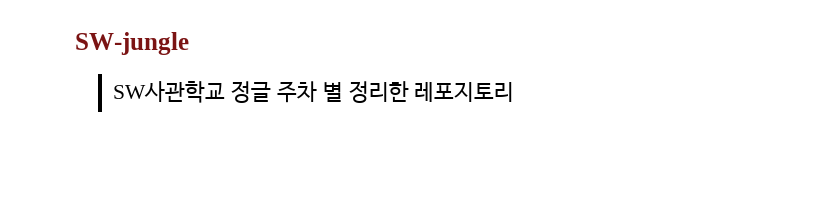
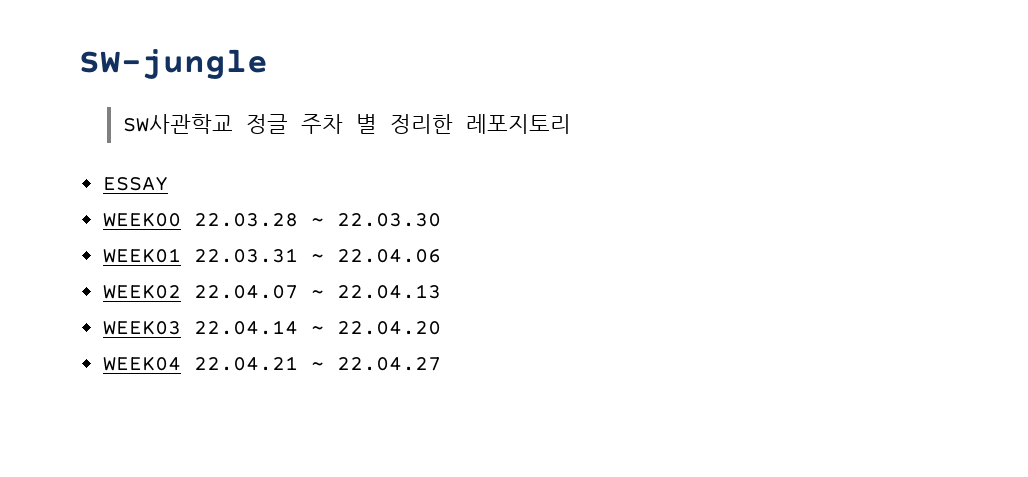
(515, 92) none -> [103,177,169,191] [103,212,442,227] [103,248,442,263] [103,284,442,299] [103,320,442,335] [103,356,442,371] // ESSAY // WEEK00 22.03.28 ~ 22.03.30 // WEEK01 22.03.31 ~ 22.04.06 // WEEK02 22.04.07 ~ 22.04.13 // WEEK03 22.04.14 ~ 22.04.20 // WEEK04 22.04.21 ~ 22.04.27

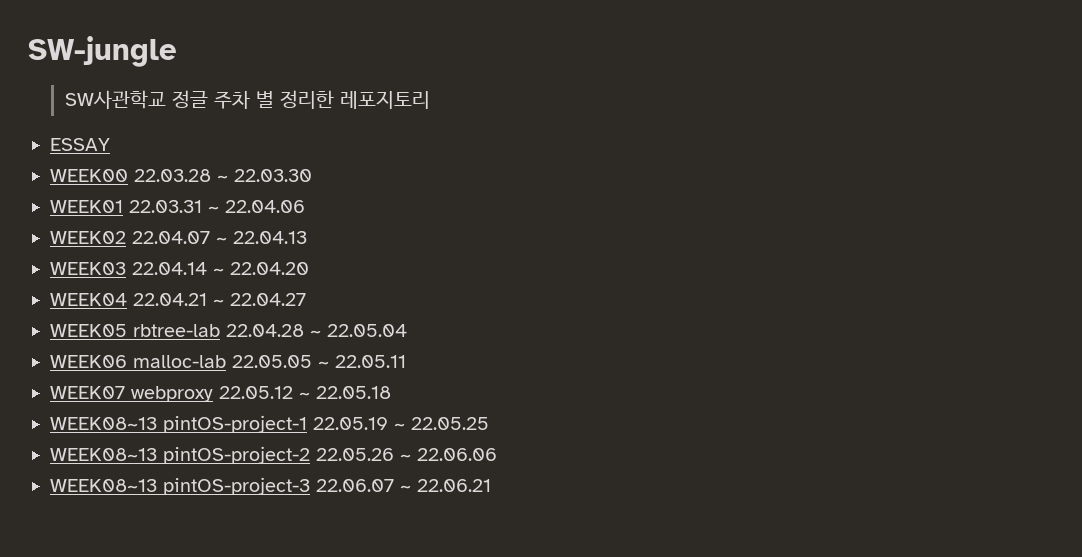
(442, 364) none -> [50,324,407,337] [50,355,406,368] [50,386,391,402] [50,415,489,433] [50,446,497,464] [50,477,491,495] // WEEK05 rbtree-lab 22.04.28 ~ 22.05.04 // WEEK06 malloc-lab 22.05.05 ~ 22.05.11 // WEEK07 webproxy 22.05.12 ~ 22.05.18 // WEEK08~13 pintOS-project-1 22.05.19 ~ 22.05.25 // WEEK08~13 pintOS-project-2 22.05.26 ~ 22.06.06 // WEEK08~13 pintOS-project-3 22.06.07 ~ 22.06.21

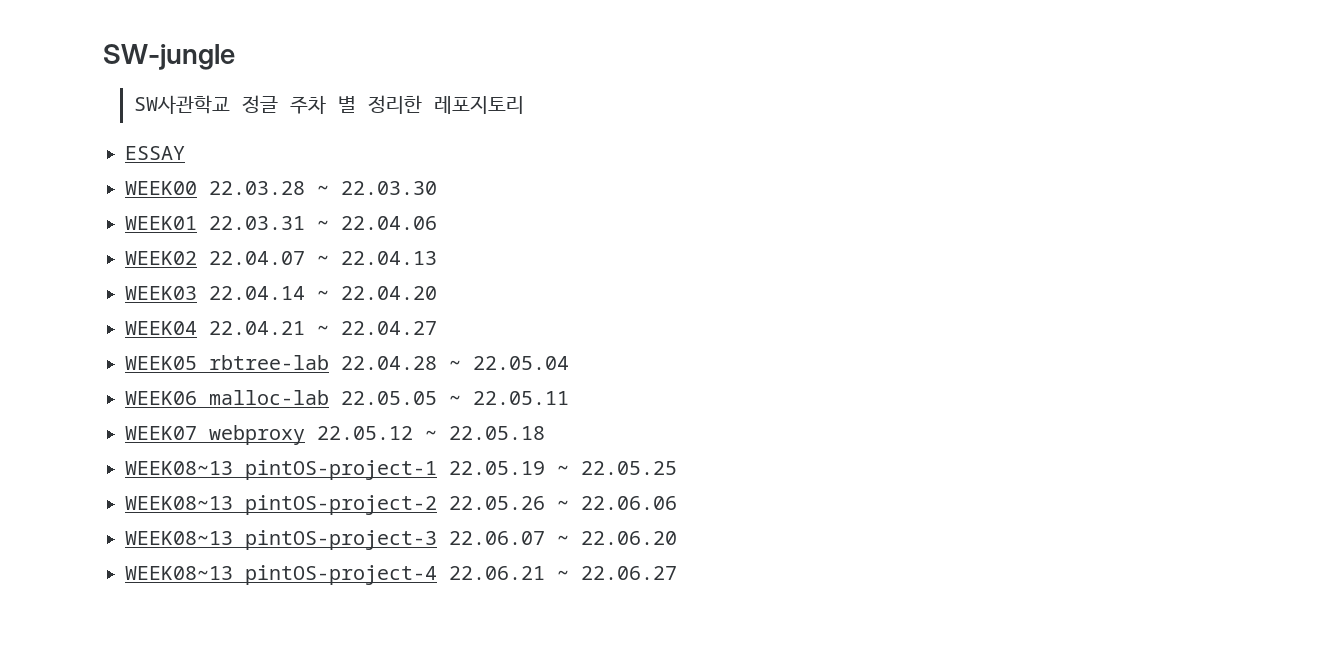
[417,479,491,492] 22.06.21 -> [581,531,677,545] [125,565,677,585] 22.06.20 // WEEK08~13 pintOS-project-4 22.06.21 ~ 22.06.27

